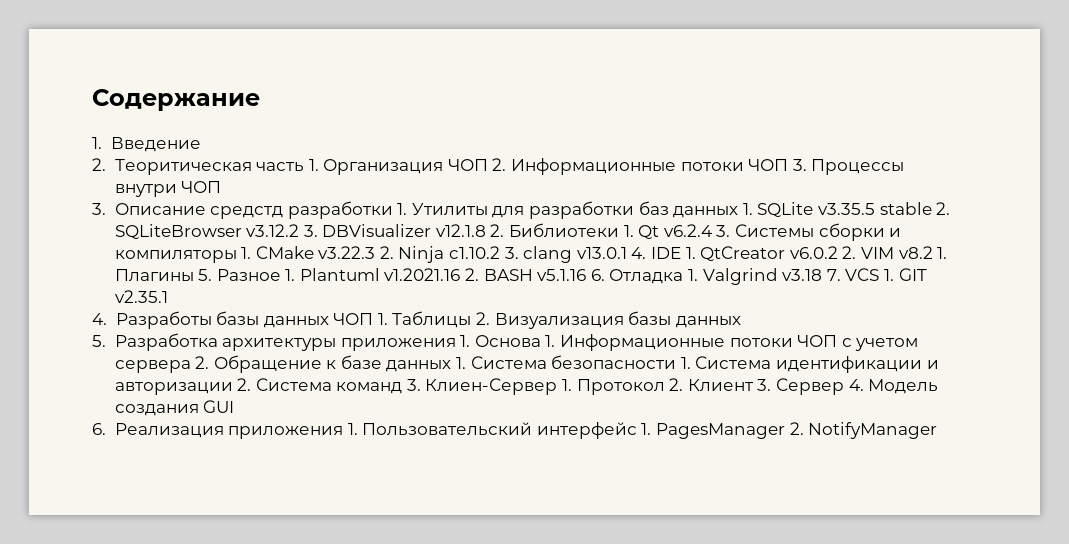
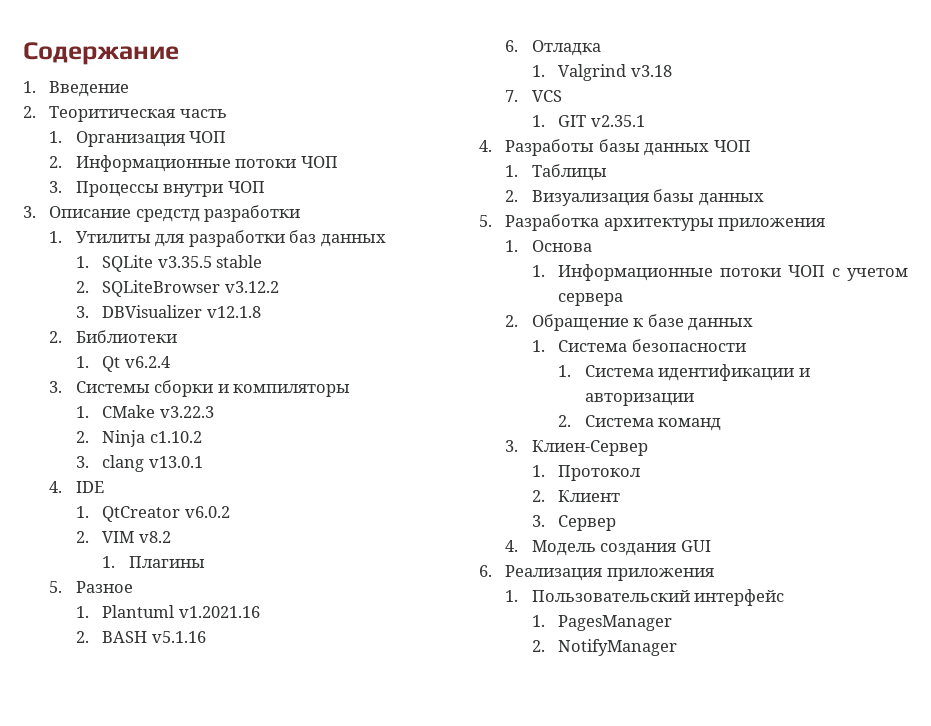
(305, 167) none -> (227, 113) //
(488, 165) none -> (227, 137) //
(789, 165) none -> (338, 162) //
(393, 210) none -> (301, 213) //
(739, 212) none -> (386, 240) //
(932, 208) none -> (263, 261) //
(300, 230) none -> (279, 287) //
(486, 230) none -> (261, 312) //
(620, 230) none -> (177, 336) //
(712, 230) none -> (170, 362) //
(237, 256) none -> (351, 390) //
(376, 252) none -> (214, 412) //
(501, 252) none -> (202, 437) //
(627, 253) none -> (203, 462) //
(681, 253) none -> (104, 487) //
(838, 252) none -> (230, 512) //
(933, 252) none -> (171, 537) //
(194, 275) none -> (205, 562) //
(281, 275) none -> (133, 587) //
(461, 274) none -> (260, 612) //
(587, 275) none -> (206, 637) //
(684, 276) none -> (601, 48) //
(823, 275) none -> (672, 71) //
(880, 274) none -> (562, 96) //
(374, 319) none -> (751, 146) //
(472, 319) none -> (607, 172) //
(456, 344) none -> (826, 224) //
(541, 341) none -> (592, 246) //
(191, 366) none -> (624, 299) //
(452, 366) none -> (754, 324) //
(677, 362) none -> (746, 345) //
(233, 388) none -> (694, 399) //
(403, 388) none -> (722, 424) //
(558, 386) none -> (648, 448) //
(665, 387) none -> (641, 473) //
(753, 385) none -> (621, 496) //
(844, 386) none -> (617, 523) //
(344, 432) none -> (714, 574) //
(637, 430) none -> (785, 597) //
(786, 431) none -> (673, 623) //

